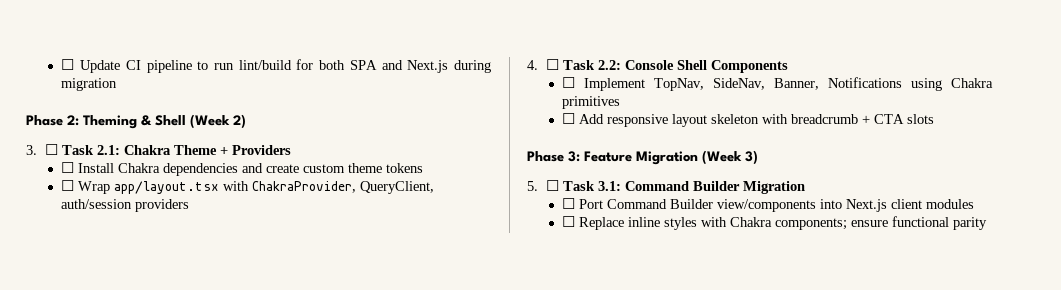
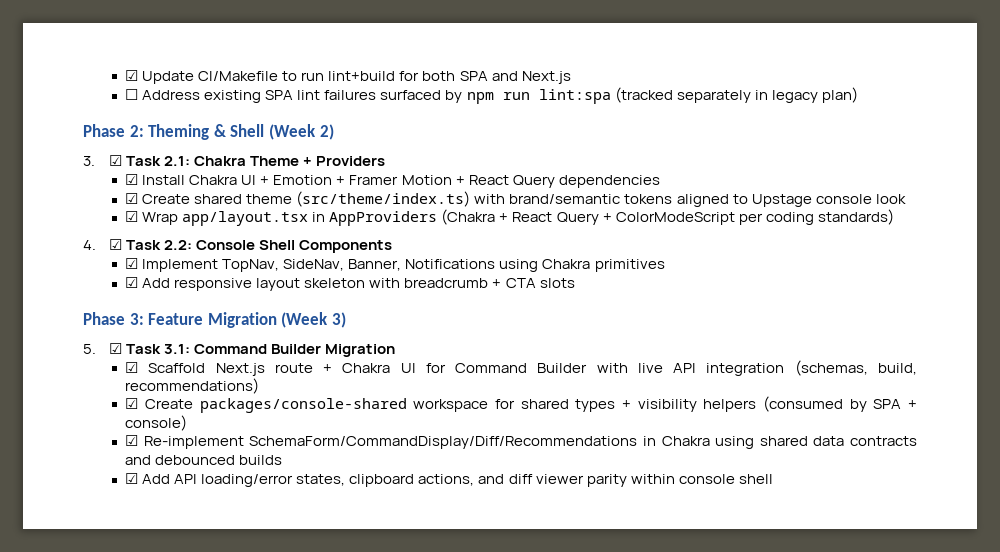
[61,59,192,73] ☐ Update CI pipeline -> [125,70,279,84] ☑ Update CI/Makefile
[238,60,292,70] lint/build -> [328,71,396,81] lint+build
[454,60,491,73] [61,78,118,91] during migration -> [125,87,858,104] // ☐ Address existing SPA lint failures surfaced by npm run lint:spa (tracked separately in legacy plan)
[45,144,59,155] ☐ -> [108,155,122,166] ☑
[61,162,75,173] ☐ -> [125,174,139,185] ☑
[163,163,424,176] [61,180,435,194] [61,199,190,212] dependencies and create custom theme tokens // ☐ Wrap app/layout.tsx with ChakraProvider, QueryClient, auth/session providers -> [241,175,660,188] [125,191,906,207] [125,209,894,226] UI + Emotion + Framer Motion + React Query dependencies // ☑ Create shared theme (src/theme/index.ts) with brand/semantic tokens aligned to Upstage console look // ☑ Wrap app/layout.tsx in AppProviders (Chakra + React Query + ColorModeScript per coding standards)
[546,59,560,70] ☐ -> [108,239,122,250] ☑
[562,77,576,88] ☐ -> [125,258,139,269] ☑
[562,113,576,124] ☐ -> [125,277,139,288] ☑
[546,180,560,191] ☐ -> [108,343,122,354] ☑
[562,198,975,212] [562,216,988,230] ☐ Port Command Builder view/components into Next.js client modules // ☐ Replace inline styles with Chakra components; ensure functional parity -> [125,360,917,376] [125,378,260,394] [125,396,917,413] [125,415,188,431] [125,435,918,449] [125,455,283,465] [125,473,773,487] ☑ Scaffold Next.js route + Chakra UI for Command Builder with live API integration (schemas, build, recommendations) // ☑ Create packages/console-shared workspace for shared types + visibility helpers (consumed by SPA + console) // ☑ Re-implement SchemaForm/CommandDisplay/Diff/Recommendations in Chakra using shared data contracts and debounced builds // ☑ Add API loading/error states, clipboard actions, and diff viewer parity within console shell

